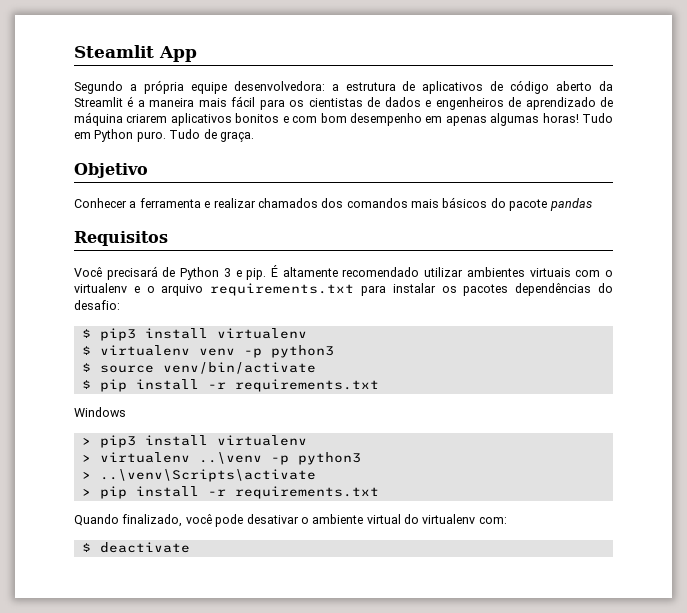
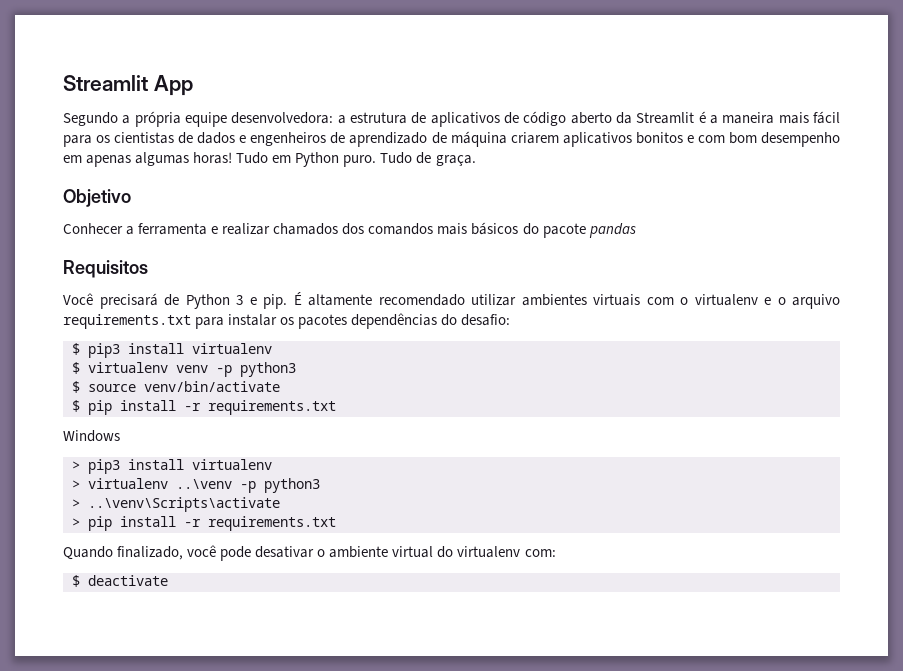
[74,45,154,58] Steamlit -> [63,75,148,91] Streamlit

